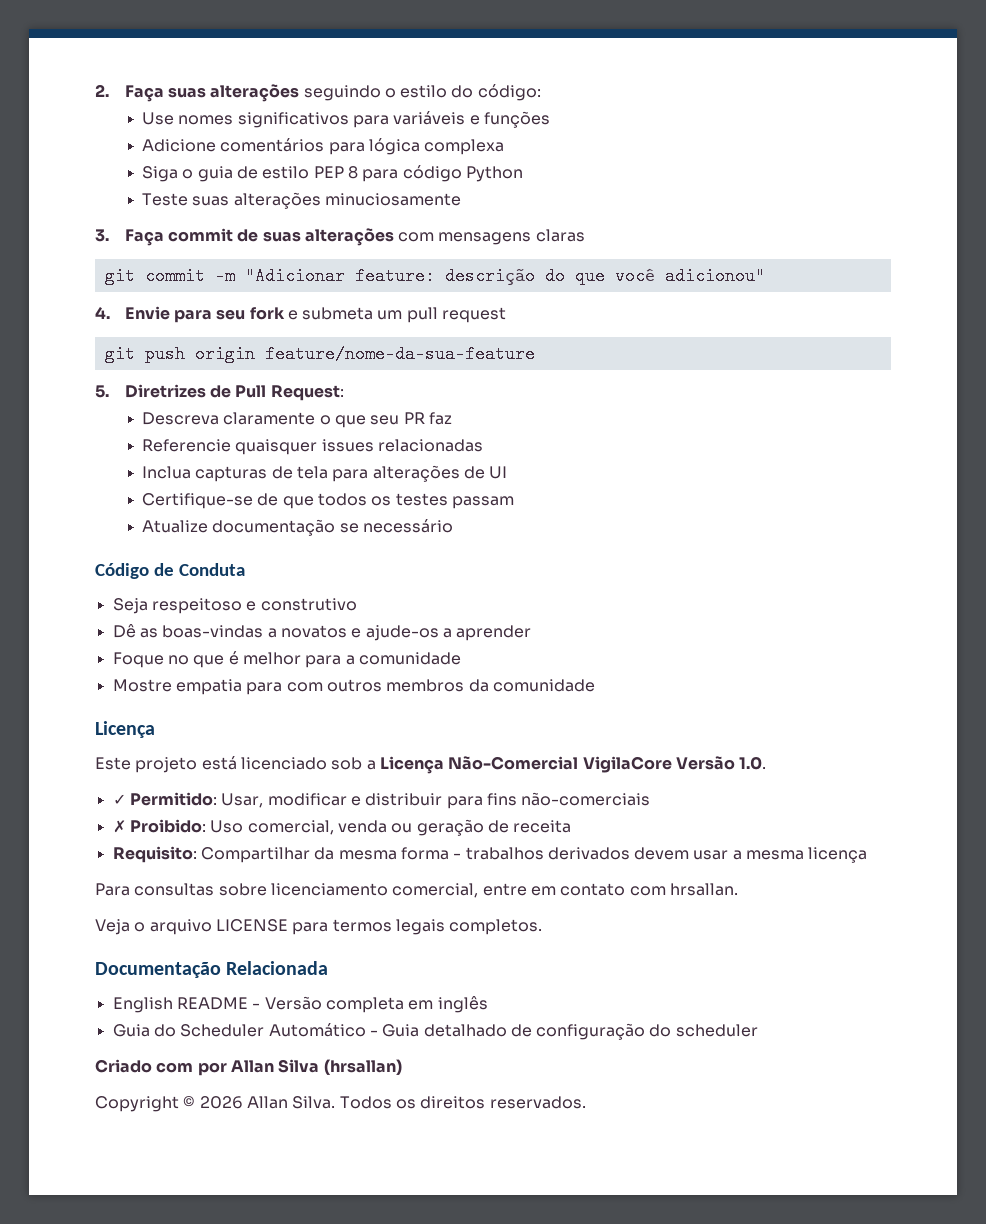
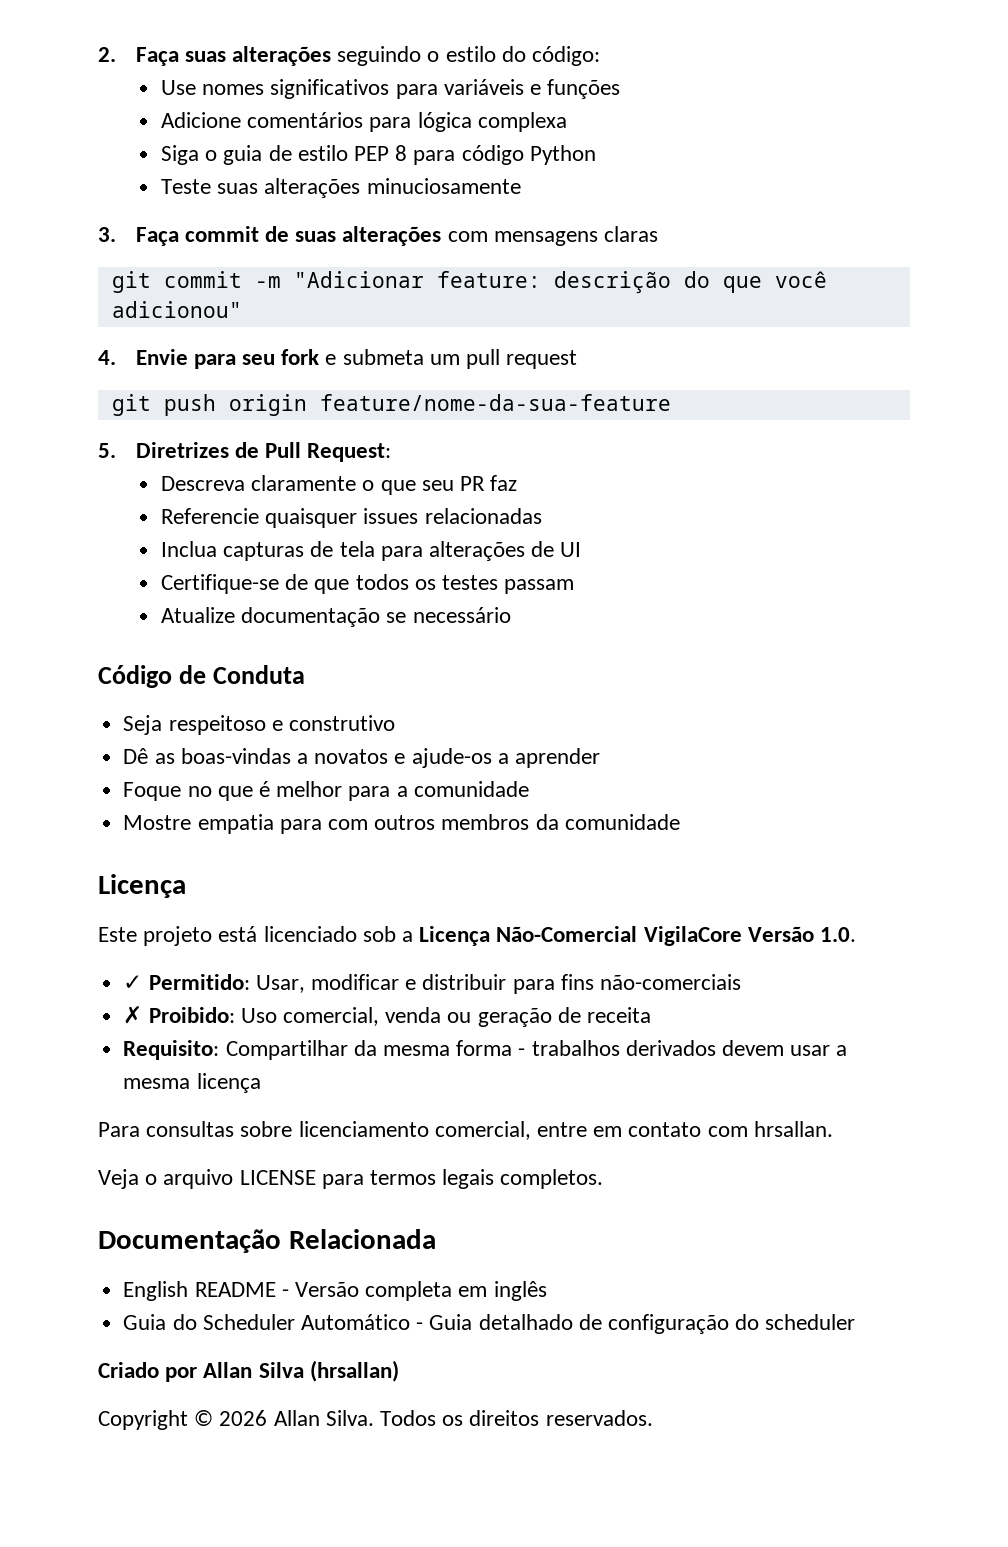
[156,1062,194,1073] com -> (159, 1370) none

